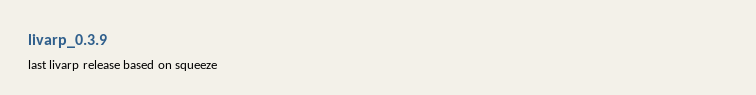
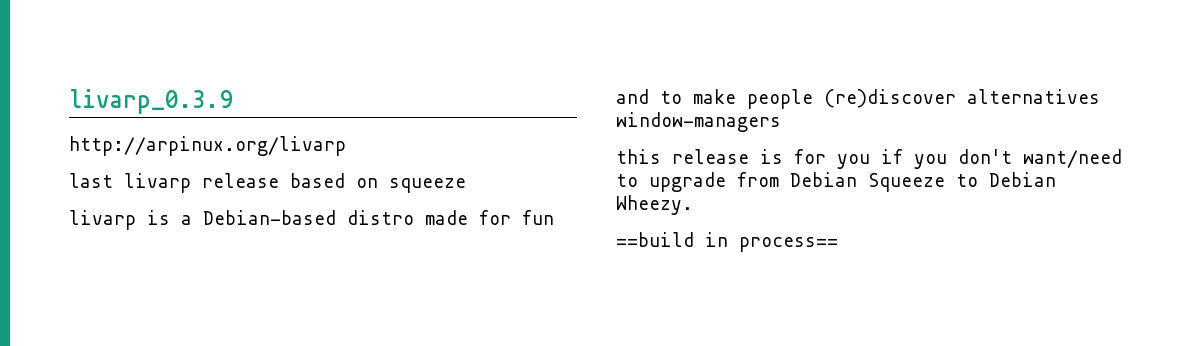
(107, 41) none -> [69,136,346,156] // http://arpinux.org/livarp
(217, 67) none -> [69,210,554,230] [616,89,1100,109] [616,112,781,132] [616,149,1122,169] [616,172,1056,192] [616,195,693,215] [616,232,838,252] // livarp is a Debian-based distro made for fun and to make people (re)discover alternatives window-managers // this release is for you if you don't want/need to upgrade from Debian Squeeze to Debian Wheezy. // ==build in process==

